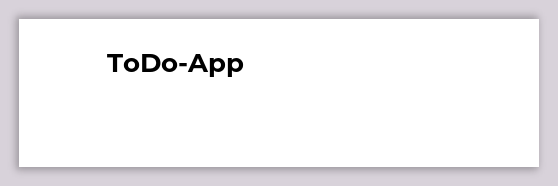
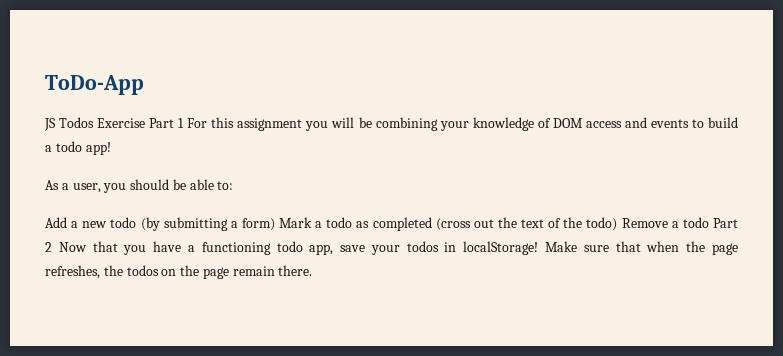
(244, 65) none -> [44,117,738,131] [45,141,111,155] [45,179,234,193] [45,217,739,231] [45,241,738,255] [45,265,313,279] // JS Todos Exercise Part 1 For this assignment you will be combining your knowledge of DOM access and events to build a todo app! // As a user, you should be able to: // Add a new todo (by submitting a form) Mark a todo as completed (cross out the text of the todo) Remove a todo Part 2 Now that you have a functioning todo app, save your todos in localStorage! Make sure that when the page refreshes, the todos on the page remain there.

